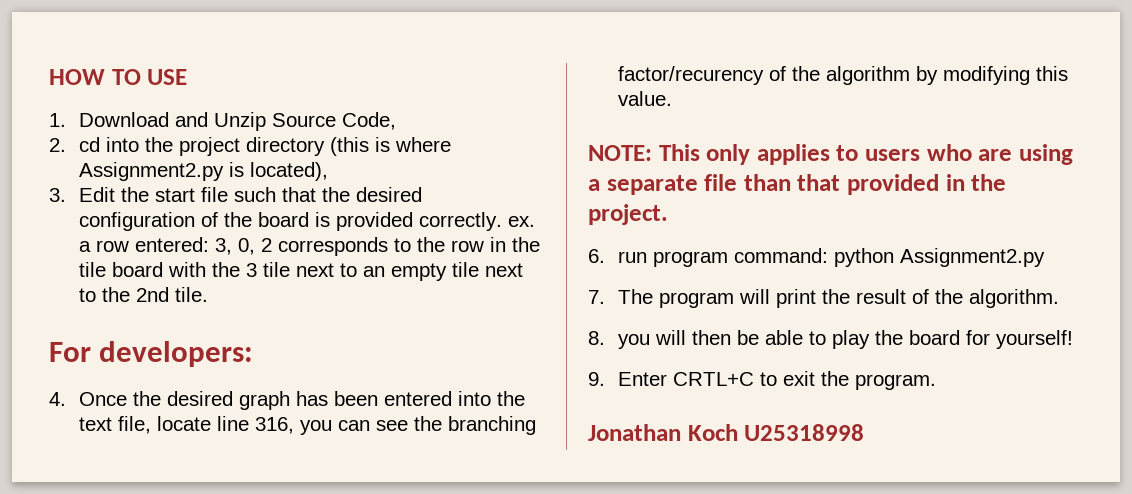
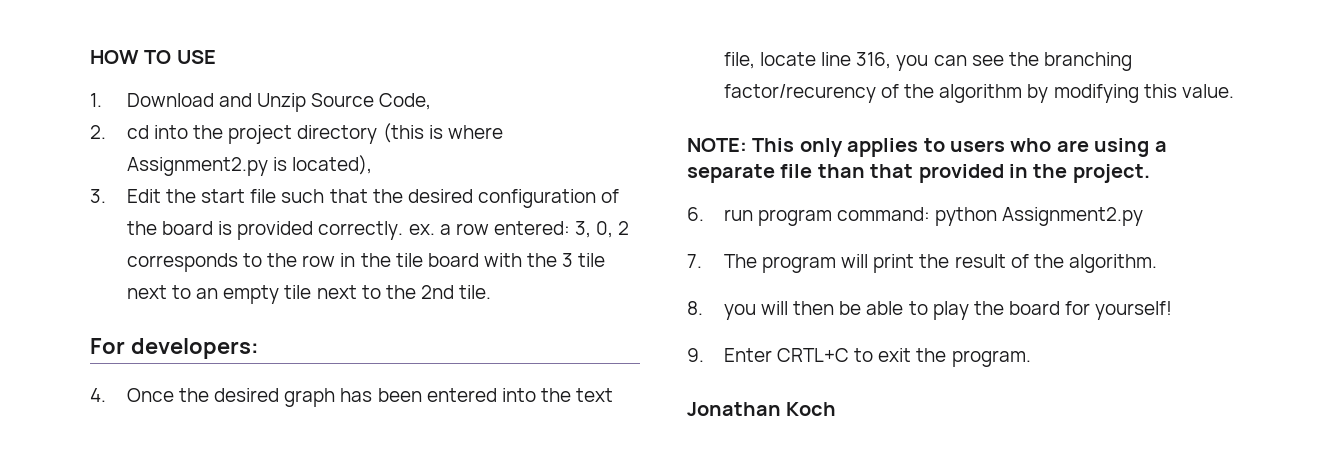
[744,424,865,441] U25318998 -> (837, 409) none

